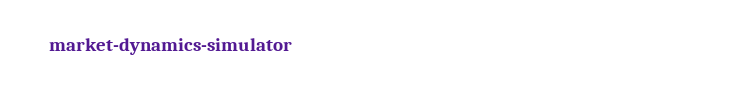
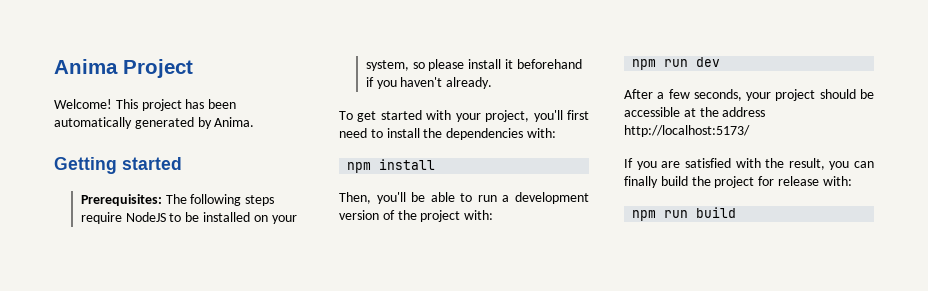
[49,38,292,55] market-dynamics-simulator -> [54,59,193,78] [54,99,237,111] [54,117,255,129] [54,157,182,174] [80,194,275,206] [80,212,297,224] [365,59,582,71] [365,77,493,89] [339,110,589,122] [339,128,556,140] [347,159,436,173] [339,192,589,204] [339,210,494,222] [632,57,721,70] [624,89,874,101] [624,107,766,117] [624,125,750,137] [624,158,874,170] [624,176,852,188] [632,207,737,221] Anima Project // Welcome! This project has been automatically generated by Anima. // Getting started // Prerequisites: The following steps require NodeJS to be installed on your system, so please install it beforehand if you haven't already. // To get started with your project, you'll first need to install the dependencies with: // npm install // Then, you'll be able to run a development version of the project with: // npm run dev // After a few seconds, your project should be accessible at the address http://localhost:5173/ // If you are satisfied with the result, you can finally build the project for release with: // npm run build

